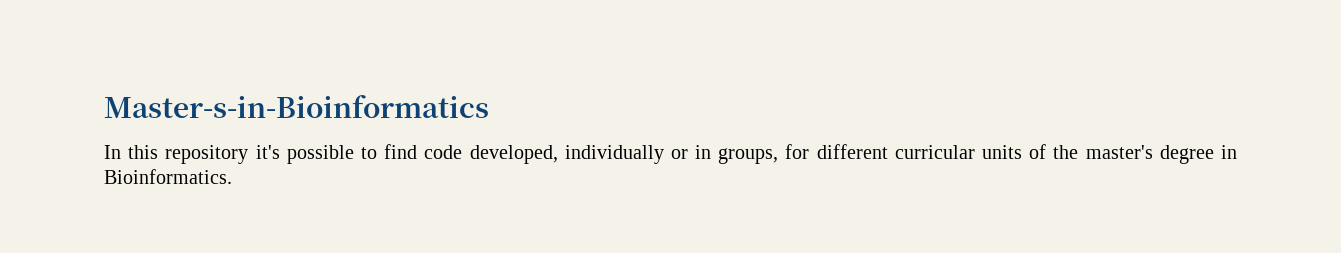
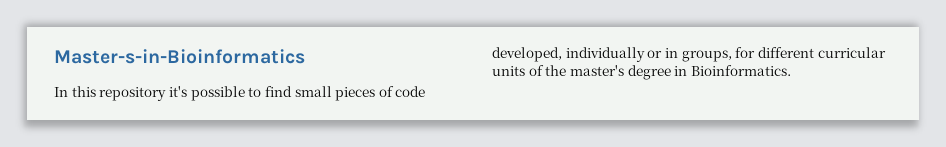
(418, 151) none -> [294,86,394,101] small pieces of

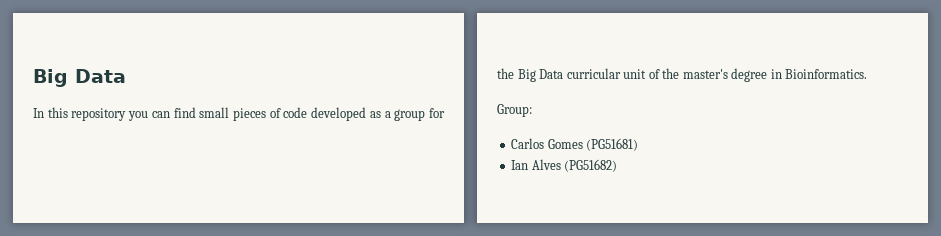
[54,49,305,64] Master-s-in-Bioinformatics -> [33,69,126,87] Big Data
[168,86,262,101] it's possible to -> [128,111,170,121] you can
[492,47,886,62] [492,66,525,76] developed, individually or in groups, for different curricular units -> [311,107,446,121] [497,68,647,82] developed as a group for the Big Data curricular unit
(791, 70) none -> [497,104,532,117] [511,138,639,151] [511,159,618,172] // Group: // Carlos Gomes (PG51681) // Ian Alves (PG51682)

